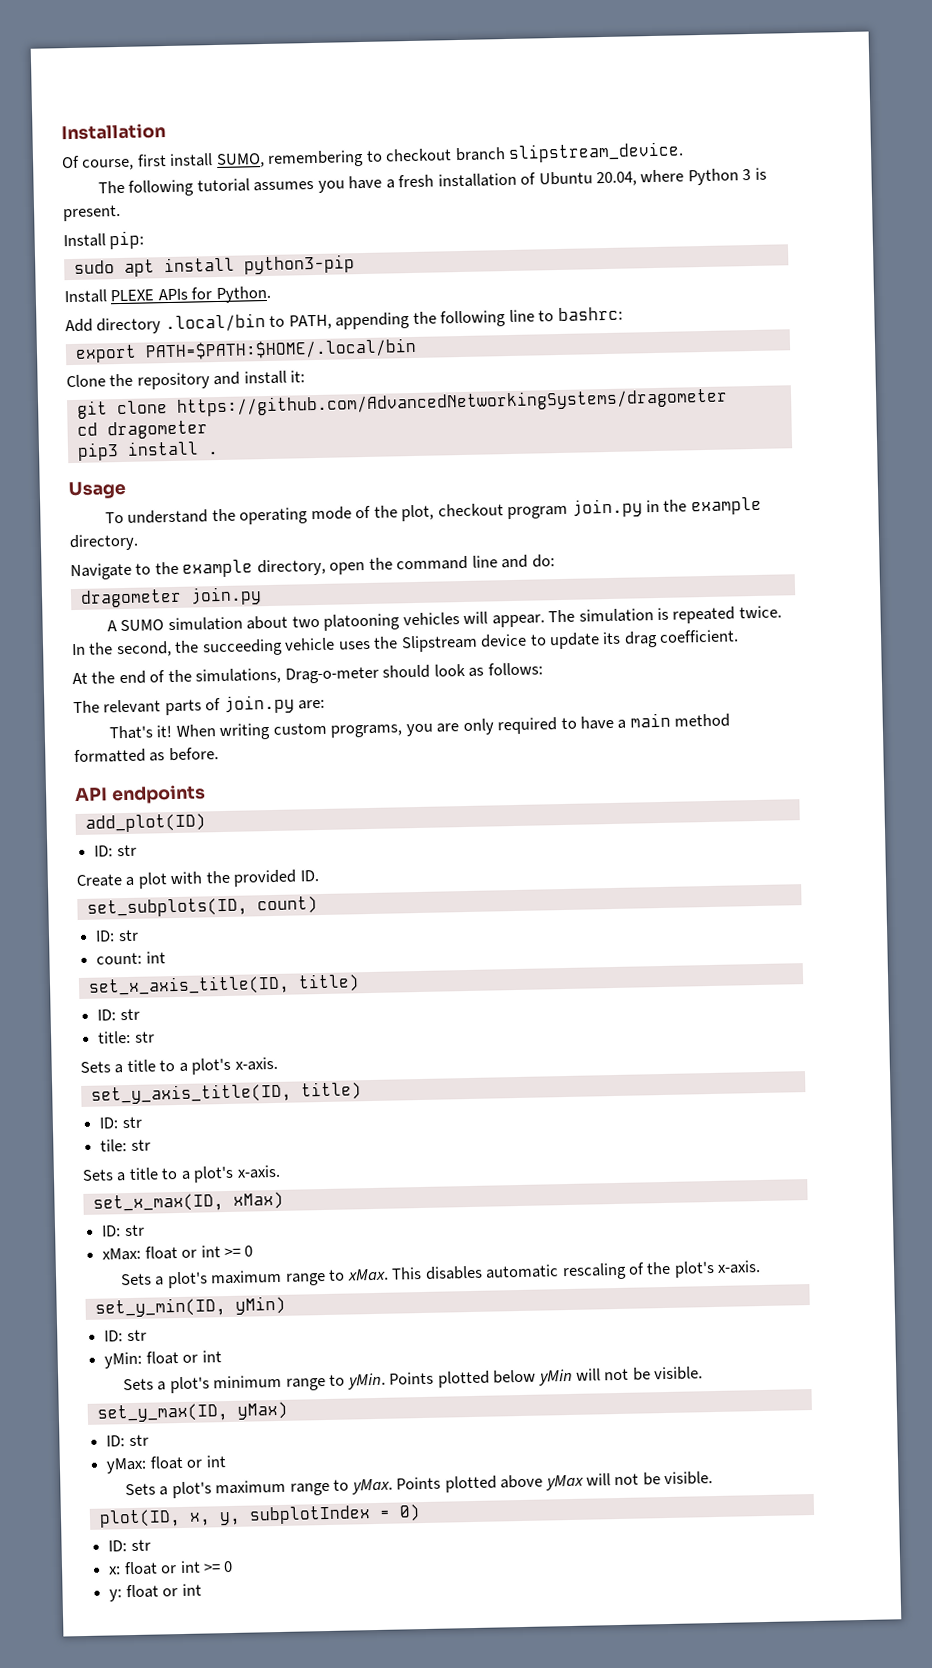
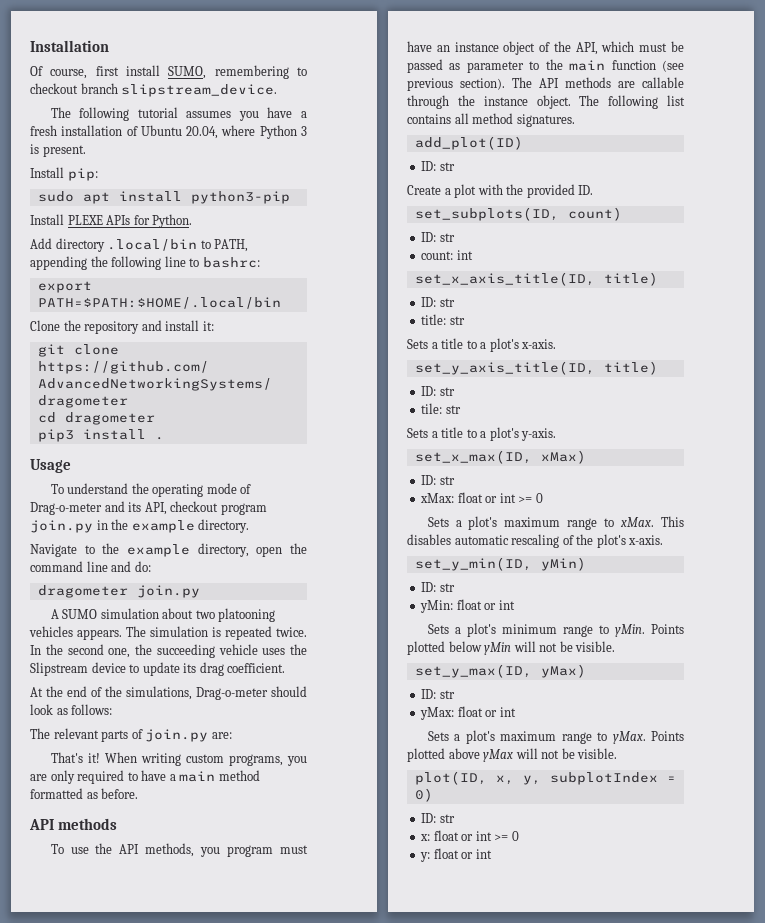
[373,504,435,522] the plot, -> [30,501,167,515] Drag-o-meter and its API,
[463,611,545,628] will appear. -> [77,629,122,640] appears.
[115,641,172,658] second, -> [67,644,131,658] second one,
[110,784,206,805] endpoints -> [57,818,117,830] [50,843,308,857] [407,41,684,55] [407,59,684,73] [407,77,684,91] [407,95,685,109] [407,113,575,127] methods // To use the API methods, you program must have an instance object of the API, which must be passed as parameter to the main function (see previous section). The API methods are callable through the instance object. The following list contains all method signatures.
[236,1164,281,1179] x-axis. -> [521,428,557,441] y-axis.

